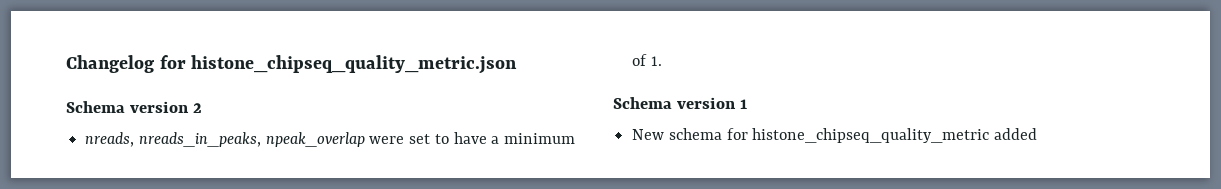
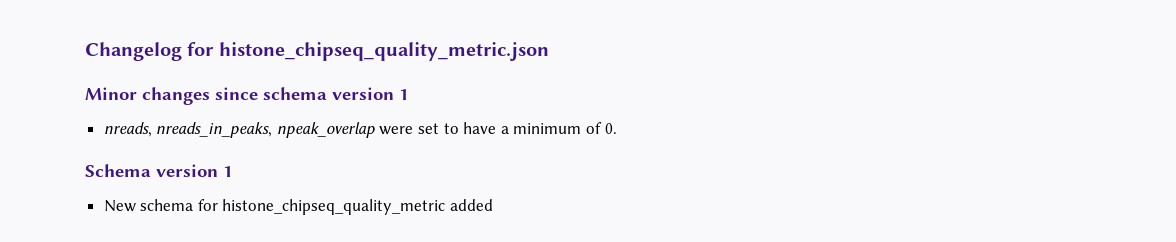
[66,101,203,113] Schema version 2 -> [85,87,409,105] Minor changes since schema version 1
[650,56,662,66] 1. -> [604,123,617,134] 0.

